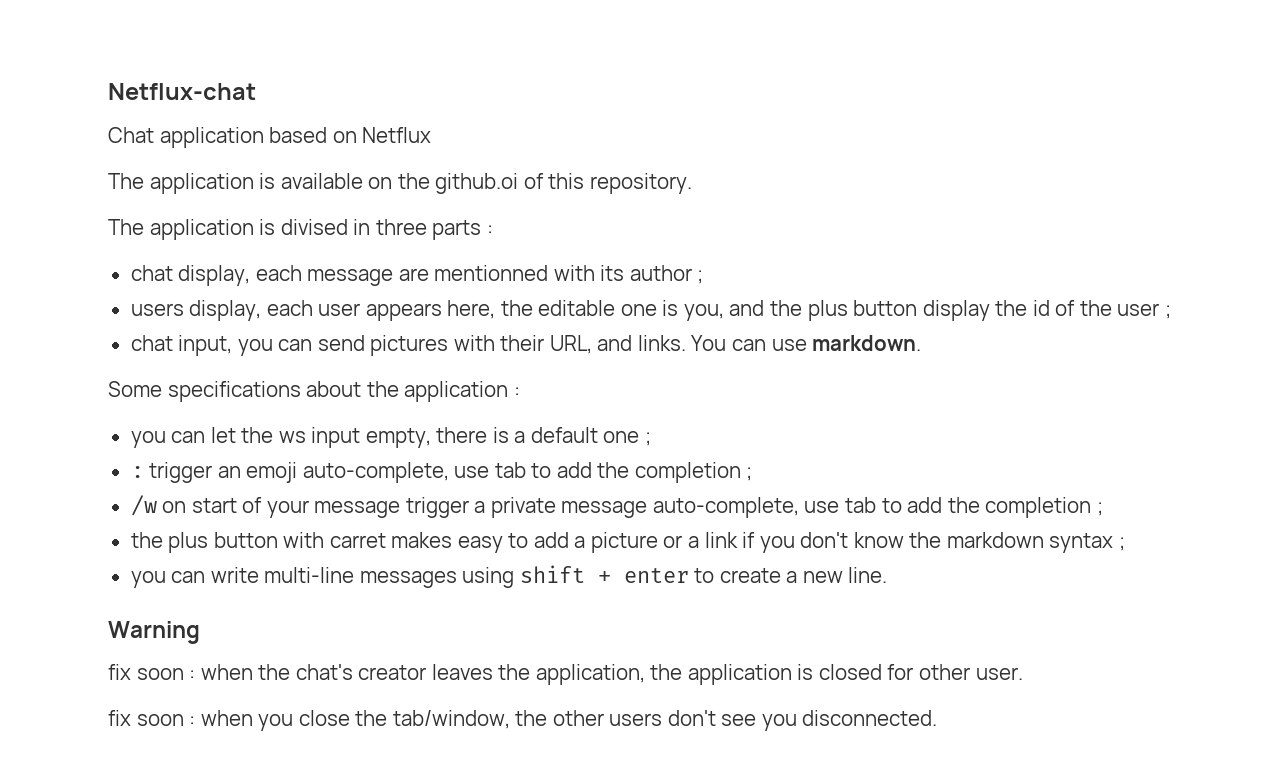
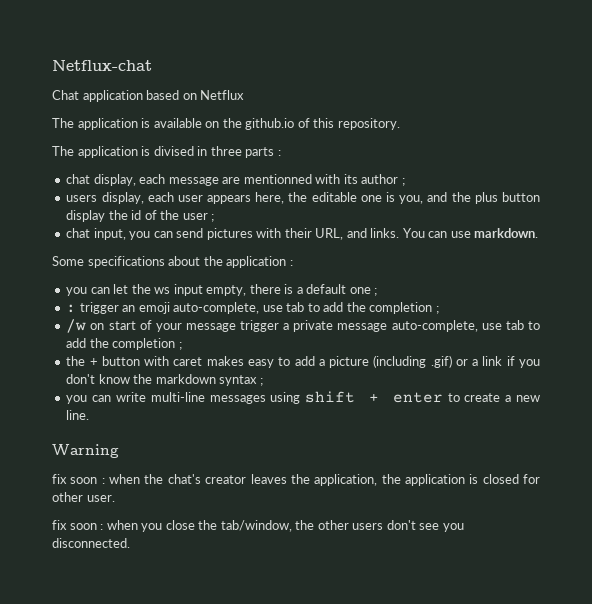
[435,173,519,194] github.oi -> [245,118,295,130] github.io
[168,532,209,553] plus -> [89,358,98,366] +
[329,533,386,548] carret -> [173,357,203,366] caret
(658, 542) none -> [373,355,452,368] (including .gif)

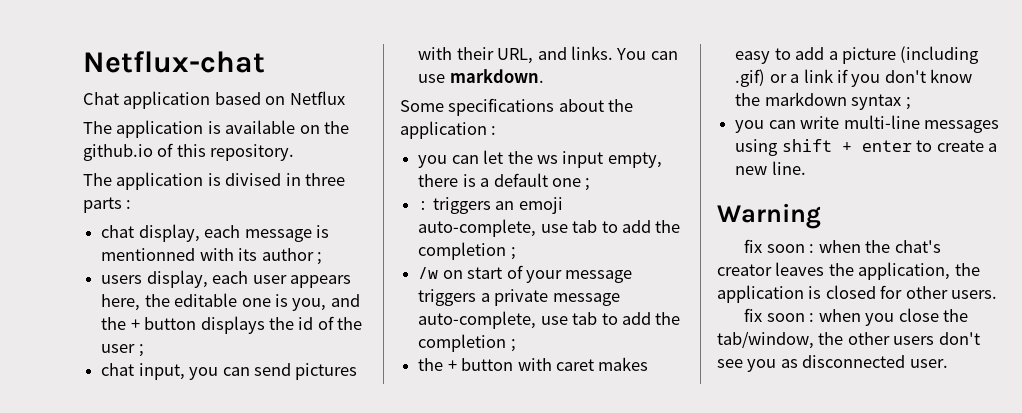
[222,177,241,184] are -> [315,225,329,238] is
[474,192,540,204] [66,210,106,222] plus button display -> [130,316,265,334] + button displays
[79,302,119,314] trigger -> [432,197,491,214] triggers
[240,320,280,332] trigger -> [418,289,477,306] triggers
[86,495,115,502] user. -> [951,290,998,299] users.
[52,538,130,548] disconnected. -> [780,355,948,368] as disconnected user.

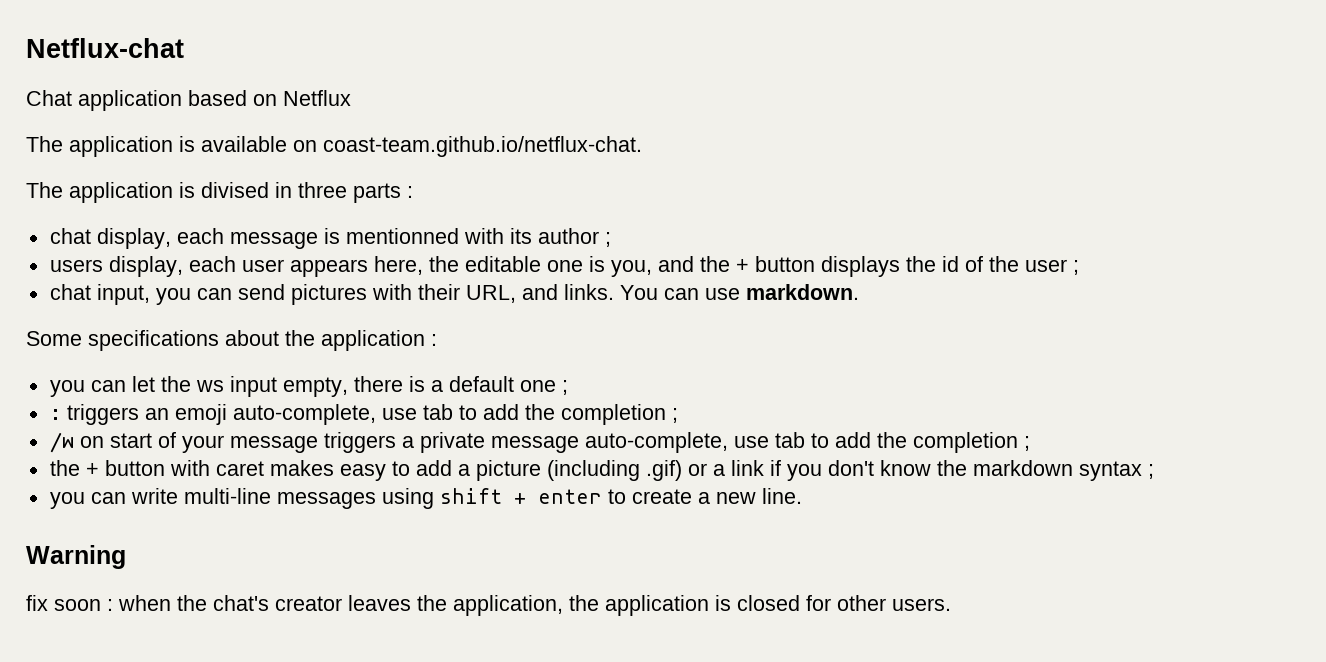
[324,121,350,134] [83,143,295,161] the github.io of this repository. -> [323,136,642,157] coast-team.github.io/netflux-chat.
[744,308,969,326] [717,331,980,349] [717,355,948,372] // fix soon : when you close the tab/window, the other users don't see you as disconnected user. -> (951, 604) none

